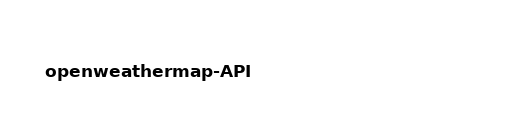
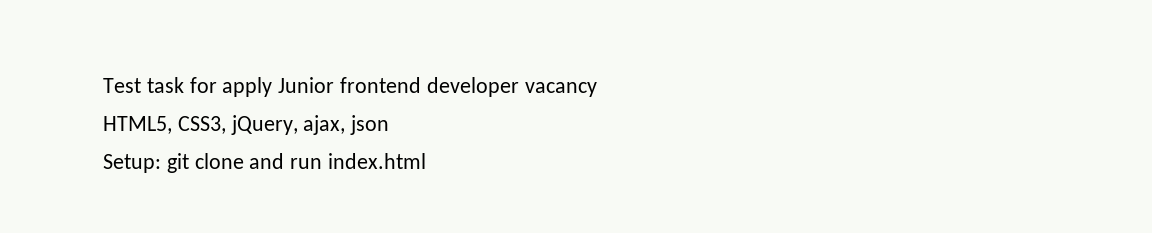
[45,64,251,81] openweathermap-API -> [103,77,597,97] [103,115,390,135] [103,153,427,173] Test task for apply Junior frontend developer vacancy // HTML5, CSS3, jQuery, ajax, json // Setup: git clone and run index.html

